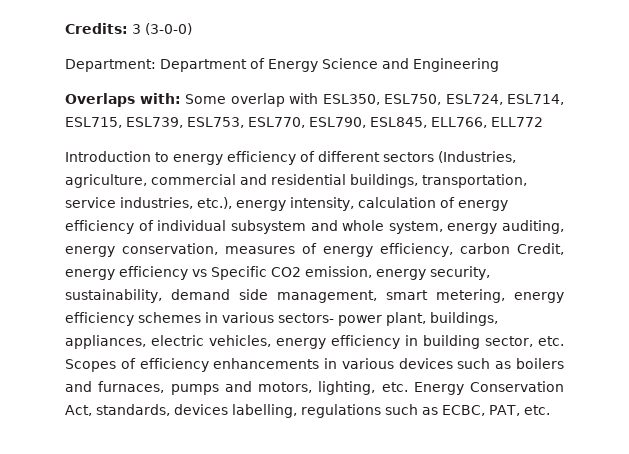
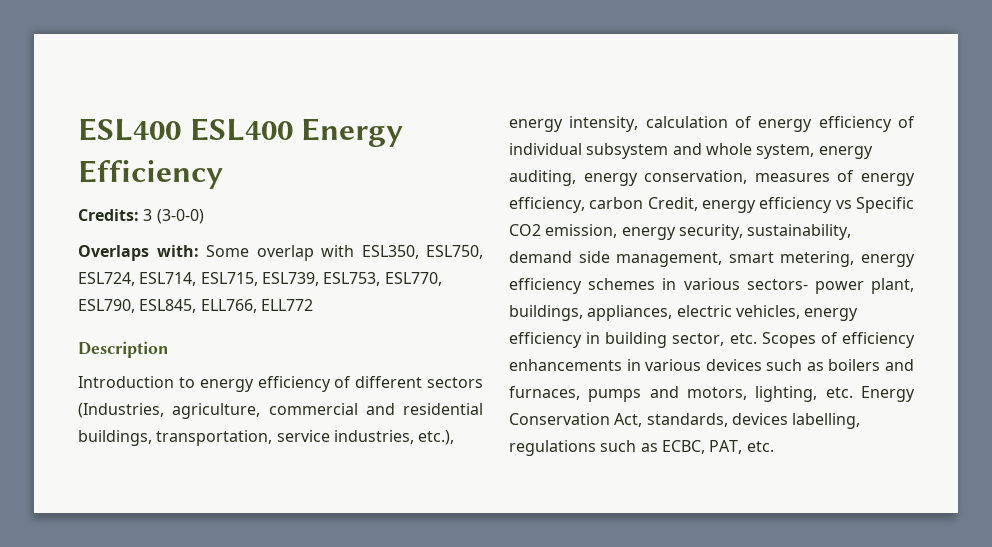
(65, 28) none -> [78,118,404,147] [78,160,223,189] ESL400 ESL400 Energy Efficiency //
[65,58,499,72] // Department: Department of Energy Science and Engineering -> (204, 216) none
(543, 122) none -> [78,341,169,358] // Description

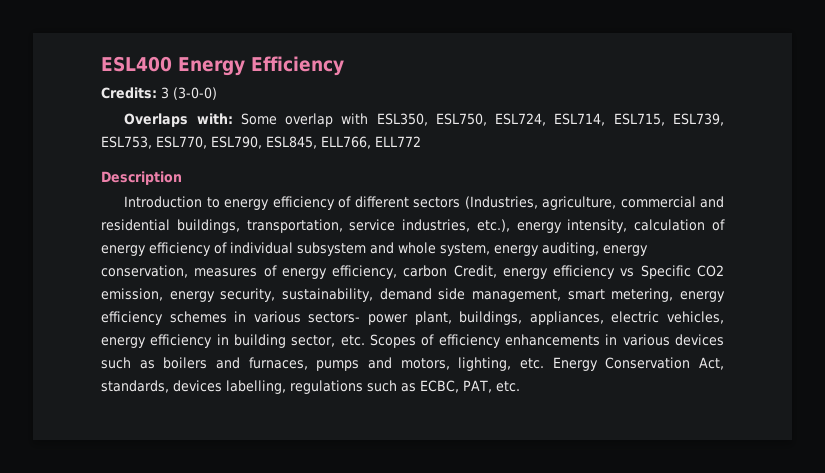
[78,118,293,141] ESL400 ESL400 -> [101,56,172,72] ESL400

